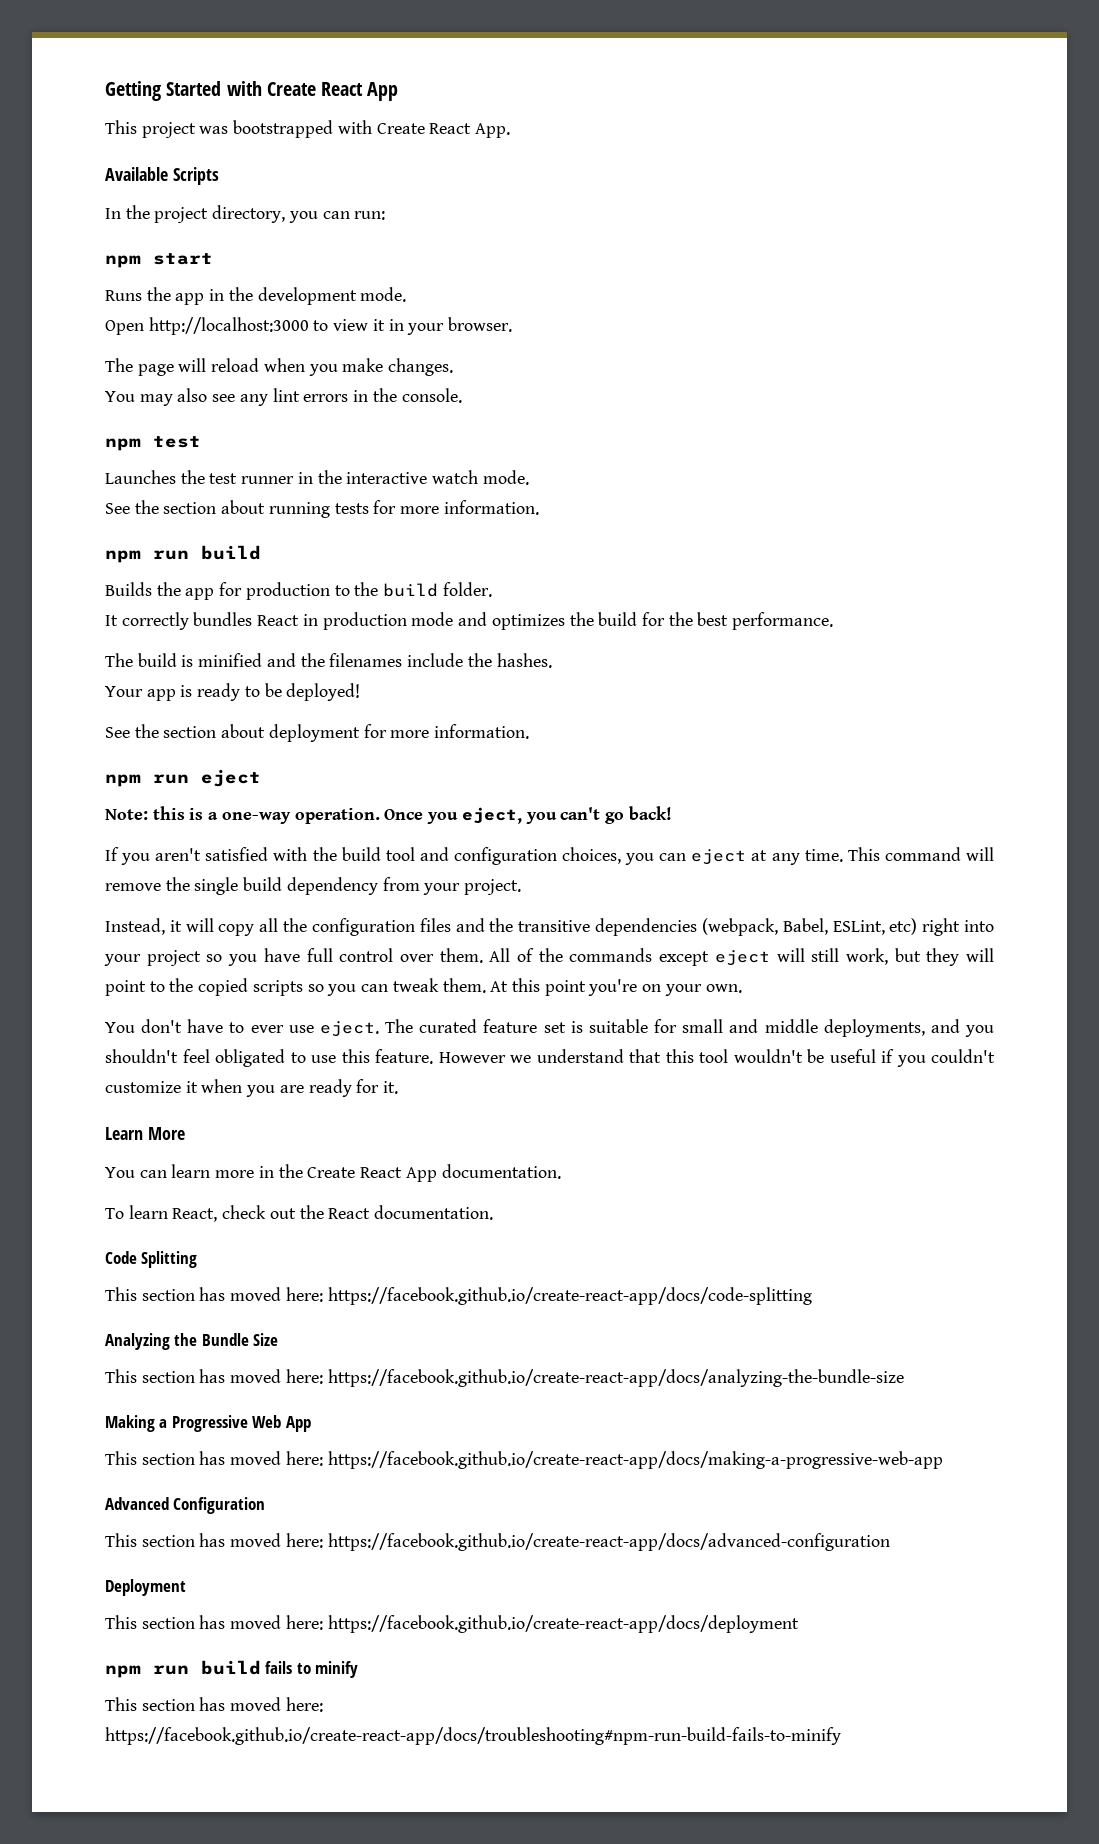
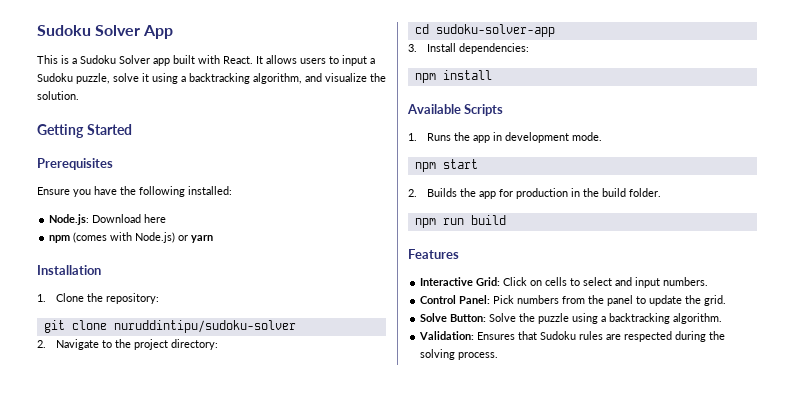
[105,81,399,101] [105,120,511,138] [105,167,219,185] [105,205,386,223] [105,253,213,268] [105,287,407,305] [105,317,513,335] [105,358,454,376] [105,388,462,406] [105,436,201,451] [105,470,529,485] [105,500,539,518] [105,545,261,563] [105,582,492,600] [105,612,834,630] [105,653,552,668] [105,683,361,701] [105,724,530,742] [105,769,261,787] [105,806,672,824] [105,847,994,865] [105,877,522,895] [105,918,995,936] [104,948,995,966] [105,978,742,996] [105,1019,994,1037] [105,1049,995,1067] [105,1079,399,1097] [105,1127,185,1140] [105,1164,561,1182] [105,1205,494,1222] [105,1251,198,1268] [105,1287,812,1305] [105,1333,279,1350] [105,1369,904,1387] [105,1415,311,1432] [105,1451,943,1469] [105,1497,266,1514] [105,1533,890,1551] [105,1579,186,1596] [105,1615,799,1633] [105,1660,359,1678] [105,1697,323,1712] [105,1727,841,1745] Getting Started with Create React App // This project was bootstrapped with Create React App. // Available Scripts // In the project directory, you can run: // npm start // Runs the app in the development mode. // Open http://localhost:3000 to view it in your browser. // The page will reload when you make changes. // You may also see any lint errors in the console. // npm test // Launches the test runner in the interactive watch mode. // See the section about running tests for more information. // npm run build // Builds the app for production to the build folder. // It correctly bundles React in production mode and optimizes the build for the best performance. // The build is minified and the filenames include the hashes. // Your app is ready to be deployed! // See the section about deployment for more information. // npm run eject // Note: this is a one-way operation. Once you eject, you can't go back! // If you aren't satisfied with the build tool and configuration choices, you can eject at any time. This command will remove the single build dependency from your project. // Instead, it will copy all the configuration files and the transitive dependencies (webpack, Babel, ESLint, etc) right into your project so you have full control over them. All of the commands except eject will still work, but they will point to the copied scripts so you can tweak them. At this point you're on your own. // You don't have to ever use eject. The curated feature set is suitable for small and middle deployments, and you shouldn't feel obligated to use this feature. However we understand that this tool wouldn't be useful if you couldn't customize it when you are ready for it. // Learn More // You can learn more in the Create React App documentation. // To learn React, check out the React documentation. // Code Splitting // This section has moved here: https://facebook.github.io/create-react-app/docs/code-splitting // Analyzing the Bundle Size // This section has moved here: https://facebook.github.io/create-react-app/docs/analyzing-the-bundle-size // Making a Progressive Web App // This section has moved here: https://facebook.github.io/create-react-app/docs/making-a-progressive-web-app // Advanced Configuration // This section has moved here: https://facebook.github.io/create-react-app/docs/advanced-configuration // Deployment // This section has moved here: https://facebook.github.io/create-react-app/docs/deployment // npm run build fails to minify // This section has moved here: https://facebook.github.io/create-react-app/docs/troubleshooting#npm-run-build-fails-to-minify -> [37,25,174,39] [37,55,375,66] [37,73,386,84] [37,91,79,100] [37,124,132,138] [37,158,113,170] [37,186,232,197] [49,214,167,225] [49,232,214,243] [37,265,101,275] [37,293,160,304] [43,320,296,333] [37,339,219,350] [414,24,555,37] [408,43,530,54] [414,70,492,83] [407,104,504,116] [408,132,603,143] [414,159,478,172] [408,188,662,199] [414,215,506,228] [408,249,459,259] [420,277,709,288] [420,295,727,306] [420,313,723,324] [419,331,726,342] [420,349,499,360] Sudoku Solver App // This is a Sudoku Solver app built with React. It allows users to input a Sudoku puzzle, solve it using a backtracking algorithm, and visualize the solution. // Getting Started // Prerequisites // Ensure you have the following installed: // Node.js: Download here // npm (comes with Node.js) or yarn // Installation // 1. Clone the repository: // git clone nuruddintipu/sudoku-solver // 2. Navigate to the project directory: // cd sudoku-solver-app // 3. Install dependencies: // npm install // Available Scripts // 1. Runs the app in development mode. // npm start // 2. Builds the app for production in the build folder. // npm run build // Features // Interactive Grid: Click on cells to select and input numbers. // Control Panel: Pick numbers from the panel to update the grid. // Solve Button: Solve the puzzle using a backtracking algorithm. // Validation: Ensures that Sudoku rules are respected during the solving process.

